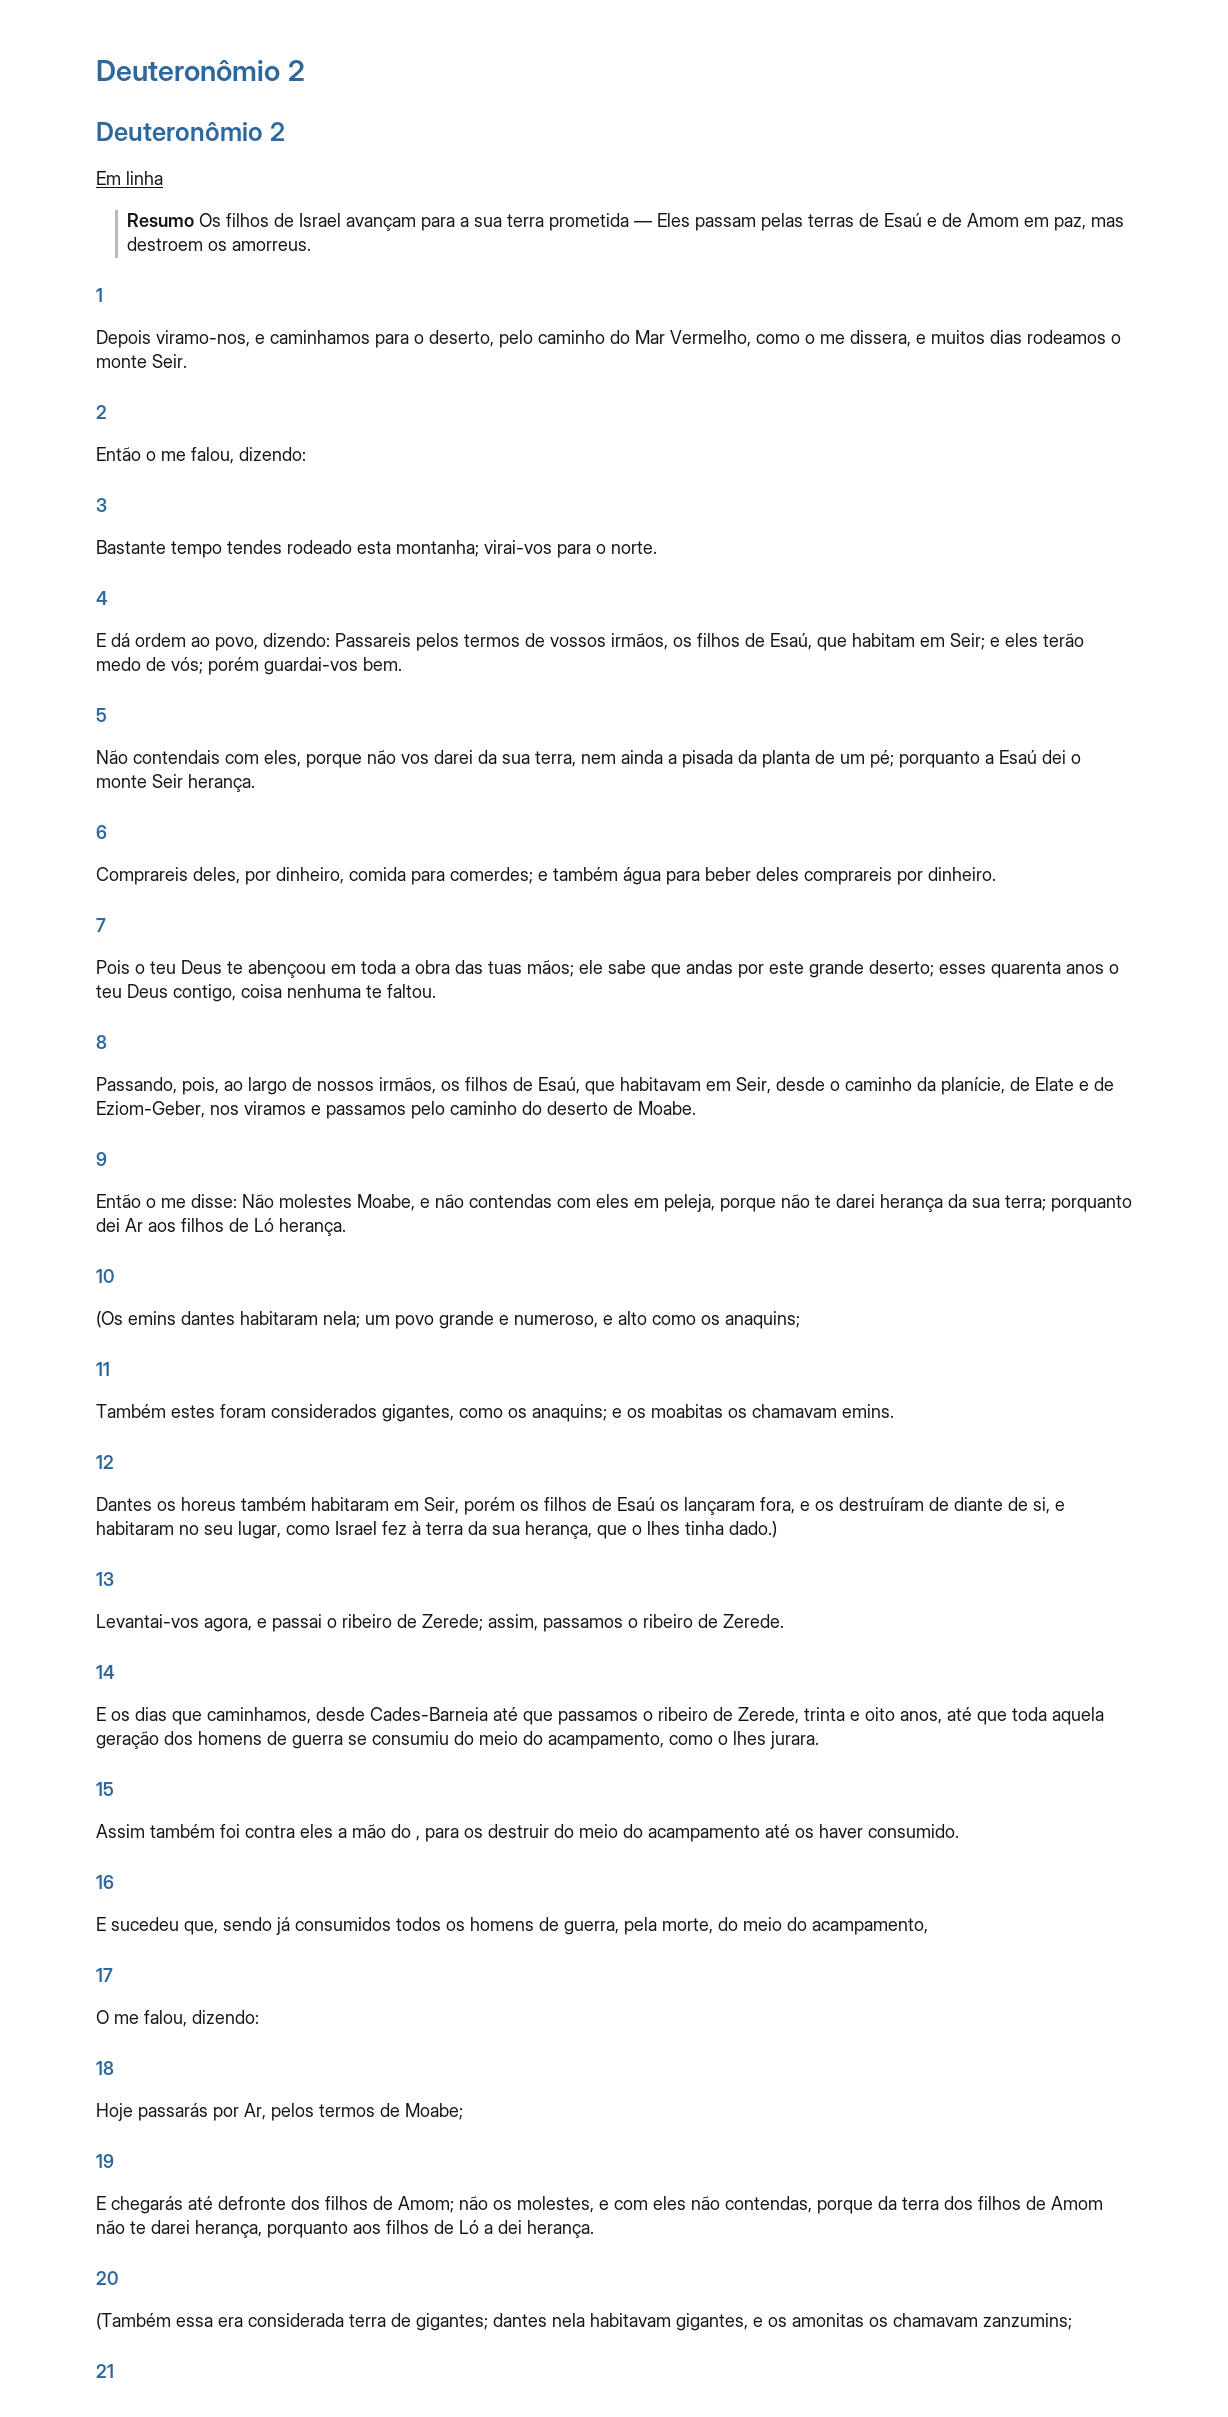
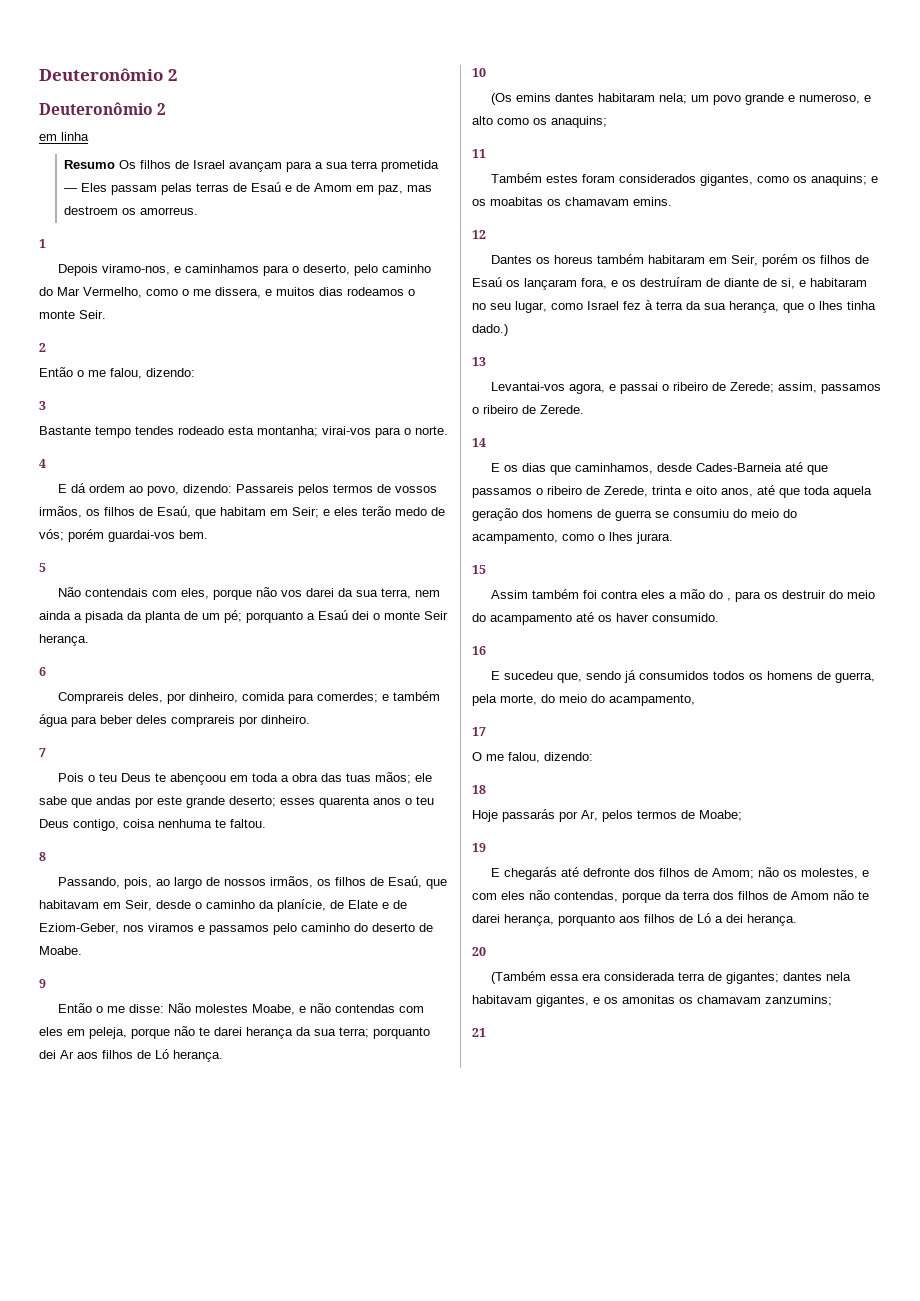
[96,171,121,185] Em -> [39,134,57,141] em

